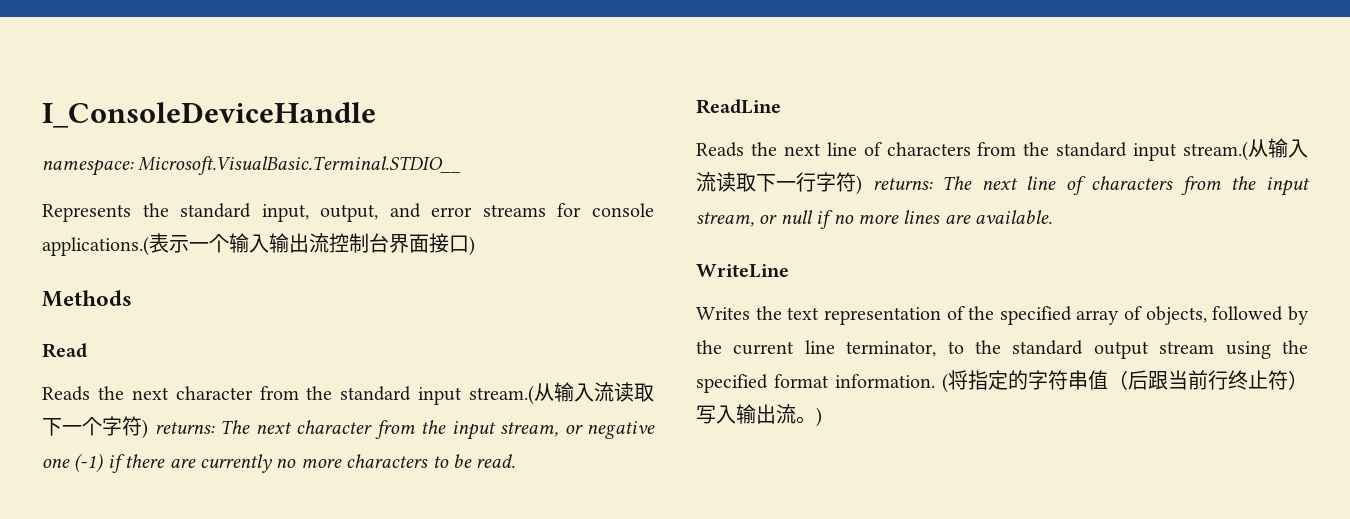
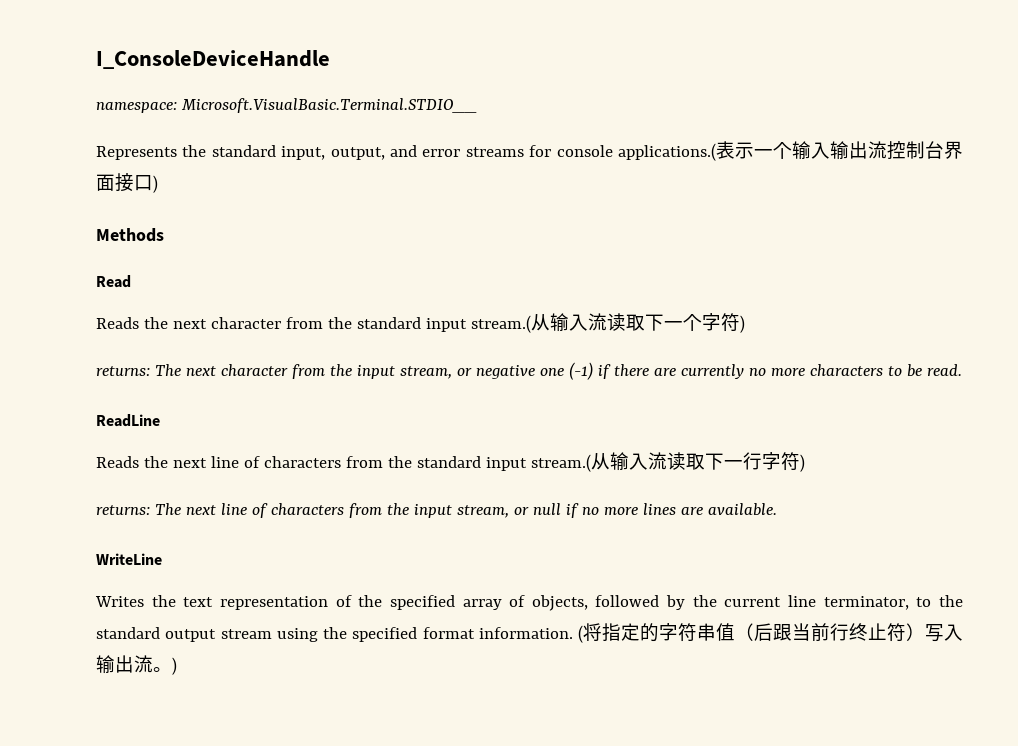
(148, 429) none -> (745, 324) //
(862, 185) none -> (805, 463) //

